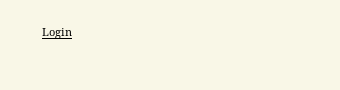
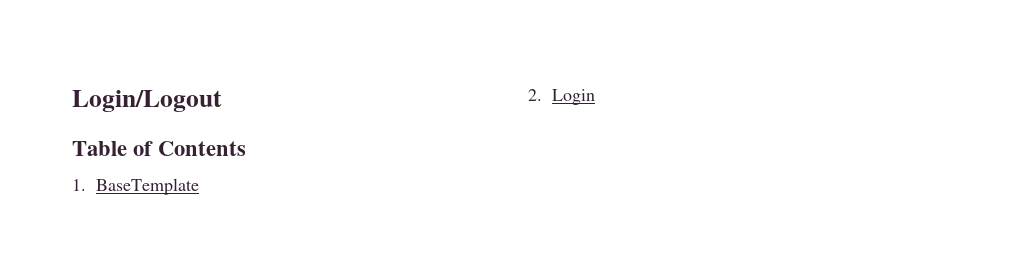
(42, 33) none -> [72,90,222,112] [72,141,247,156] [72,178,199,195] [528,89,542,101] Login/Logout // Table of Contents // 1. BaseTemplate // 2.

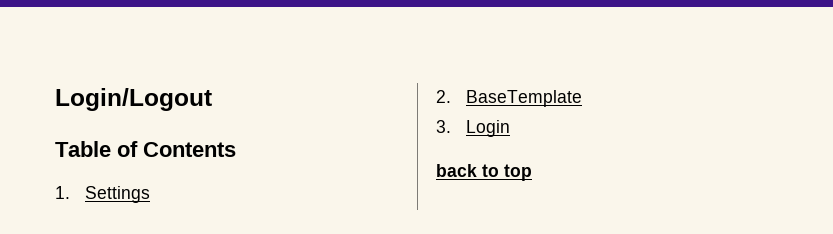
(86, 185) none -> [85,186,151,203] [436,90,451,103] Settings // 2.
[528,89,542,101] 2. -> [436,120,451,133] 3.
(595, 97) none -> [436,164,532,181] // back to top

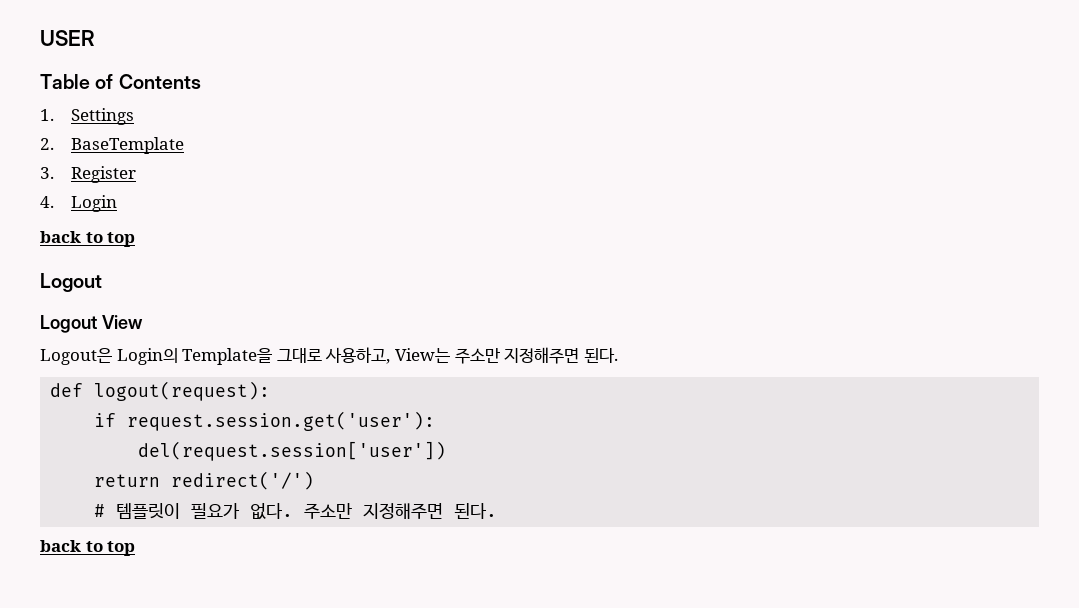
[55,88,212,111] Login/Logout -> [40,30,95,46] USER
(451, 126) none -> [71,166,137,183] [40,196,54,208] Register // 4.
(532, 172) none -> [40,273,102,292] [40,315,143,333] [40,347,618,365] [50,381,271,401] [94,411,436,431] [138,441,447,461] [94,471,315,490] [94,503,498,520] [40,540,136,556] // Logout // Logout View // Logout은 Login의 Template을 그대로 사용하고, View는 주소만 지정해주면 된다. // def logout(request): // if request.session.get('user'): // del(request.session['user']) // return redirect('/') // # 템플릿이 필요가 없다. 주소만 지정해주면 된다. // back to top

